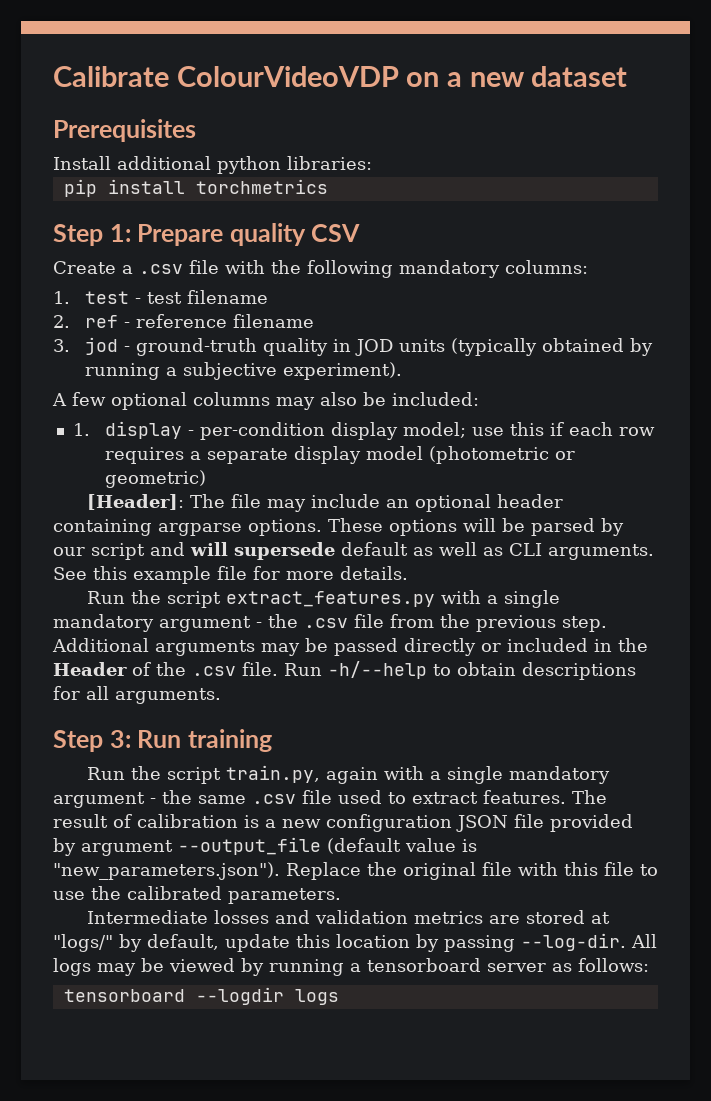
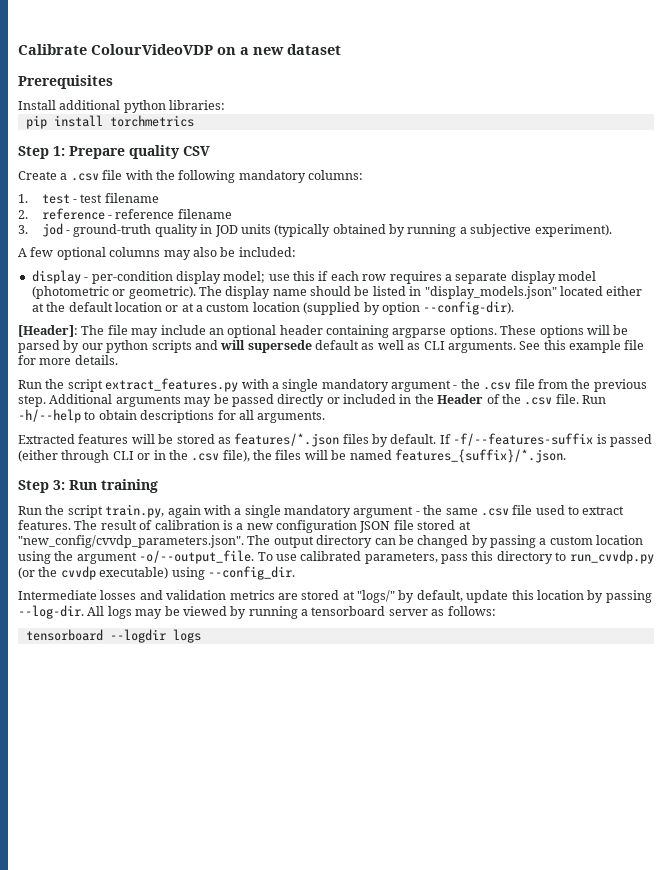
[84,315,118,328] ref -> [41,208,105,220] reference
[72,423,90,436] 1. -> (296, 252) none
[104,470,206,488] geometric) -> [128,286,643,299] [31,301,515,315] geometric). The display name should be listed in "display_models.json" located either at the default location or at a custom location (supplied by option --config-dir).
[91,543,145,560] script -> [106,340,192,353] python scripts
(221, 696) none -> [18,433,652,447] [18,449,566,463] // Extracted features will be stored as features/*.json files by default. If -f/--features-suffix is passed (either through CLI or in the .csv file), the files will be named features_{suffix}/*.json.
[550,814,633,832] [53,837,477,856] [53,862,658,880] [53,886,341,904] provided by argument --output_file (default value is "new_parameters.json"). Replace the original file with this file to use the calibrated parameters. -> [417,520,471,530] [18,535,644,548] [18,550,654,564] [18,566,295,580] stored at "new_config/cvvdp_parameters.json". The output directory can be changed by passing a custom location using the argument -o/--output_file. To use calibrated parameters, pass this directory to run_cvvdp.py (or the cvvdp executable) using --config_dir.

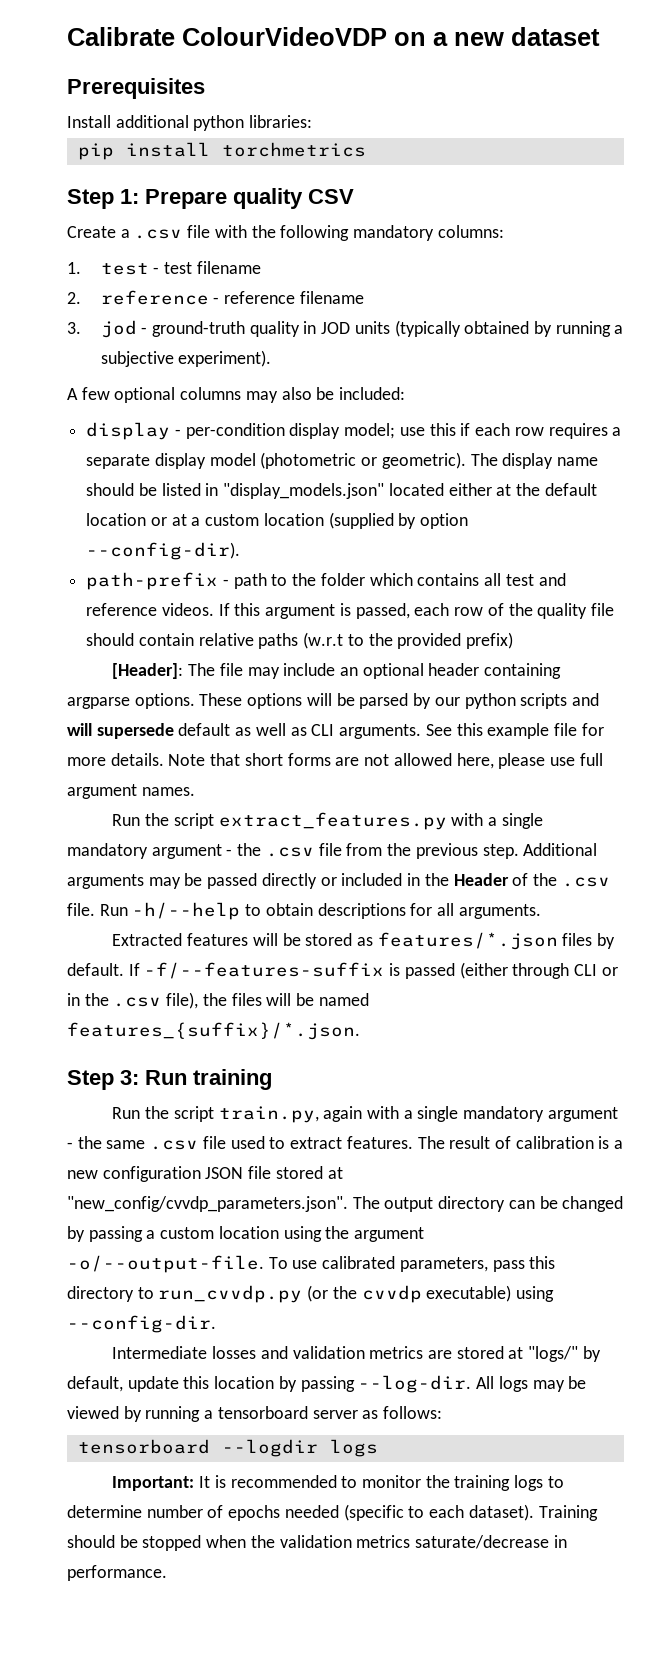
(515, 308) none -> [86,572,566,590] [86,603,614,619] [86,632,514,649] // path-prefix - path to the folder which contains all test and reference videos. If this argument is passed, each row of the quality file should contain relative paths (w.r.t to the provided prefix)
(118, 360) none -> [168,753,603,769] [67,784,195,799] Note that short forms are not allowed here, please use full argument names.
[139,550,255,564] -o/--output_file. -> [67,1255,264,1273] -o/--output-file.
[207,566,295,580] --config_dir. -> [67,1315,216,1333] --config-dir.
(201, 636) none -> [112,1475,564,1491] [67,1504,598,1521] [67,1535,567,1551] [67,1565,167,1581] // Important: It is recommended to monitor the training logs to determine number of epochs needed (specific to each dataset). Training should be stopped when the validation metrics saturate/decrease in performance.

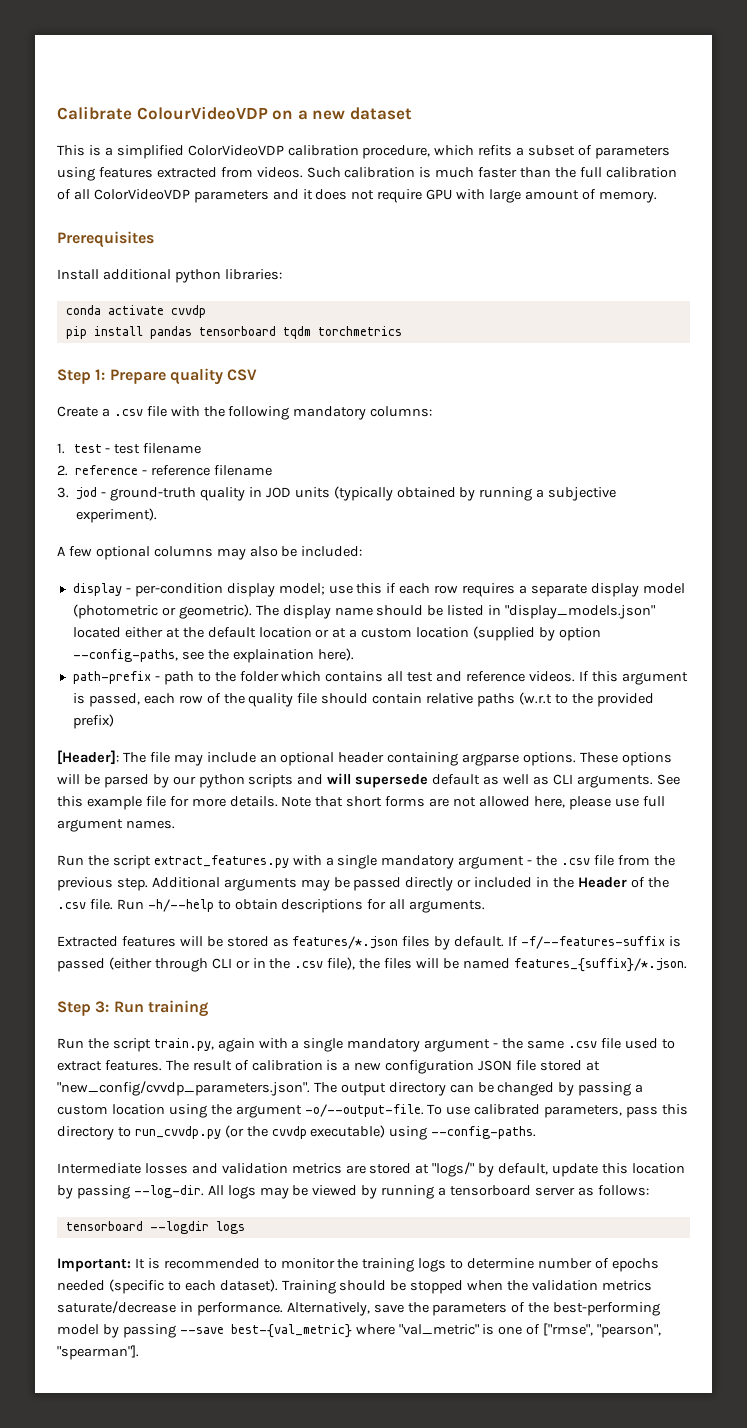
(600, 36) none -> [57,145,670,159] [57,167,677,181] [57,189,657,203] // This is a simplified ColorVideoVDP calibration procedure, which refits a subset of parameters using features extracted from videos. Such calibration is much faster than the full calibration of all ColorVideoVDP parameters and it does not require GPU with large amount of memory.
(313, 121) none -> [65,305,206,318] // conda activate cvvdp
(210, 149) none -> [149,326,311,339] pandas tensorboard tqdm
[86,542,241,560] --config-dir). -> [72,648,354,663] --config-paths, see the explaination here).
[67,1315,216,1333] --config-dir. -> [431,1126,537,1139] --config-paths.
(167, 1573) none -> [286,1302,661,1316] [57,1323,662,1338] [57,1345,139,1360] Alternatively, save the parameters of the best-performing model by passing --save best-{val_metric} where "val_metric" is one of ["rmse", "pearson", "spearman"].

